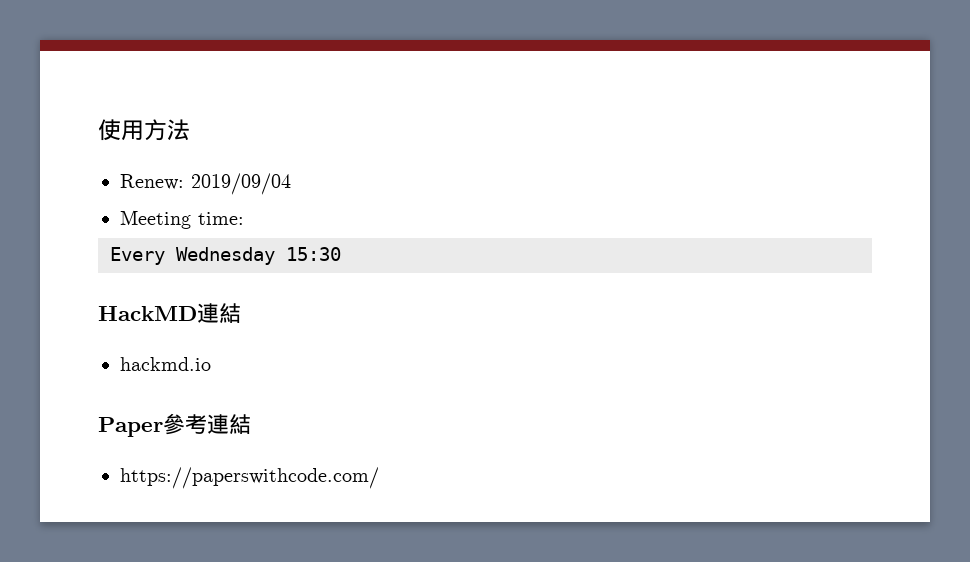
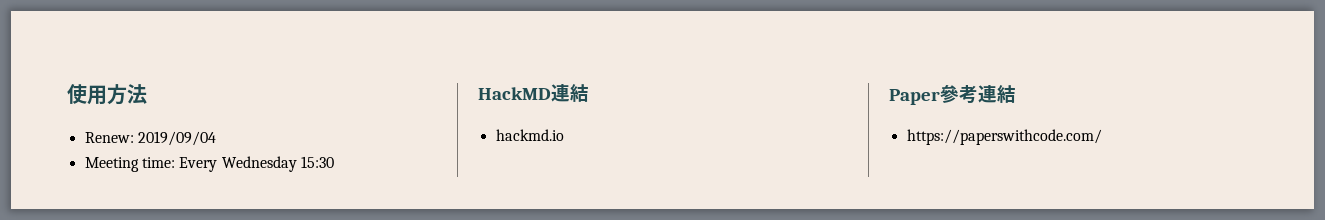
(244, 218) // -> (175, 162) none

